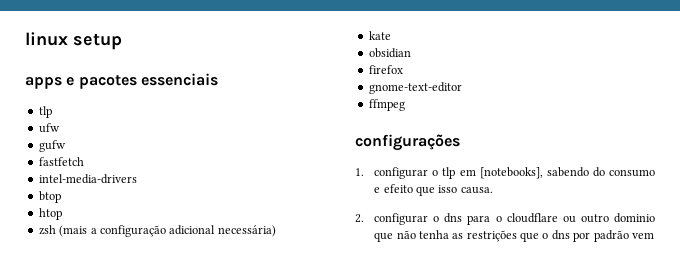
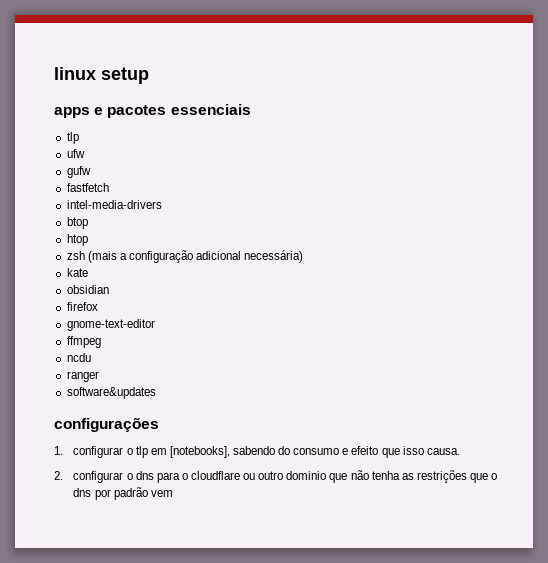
(405, 105) none -> [66,353,91,362] [66,371,99,382] [66,387,156,399] // ncdu // ranger // software&updates

